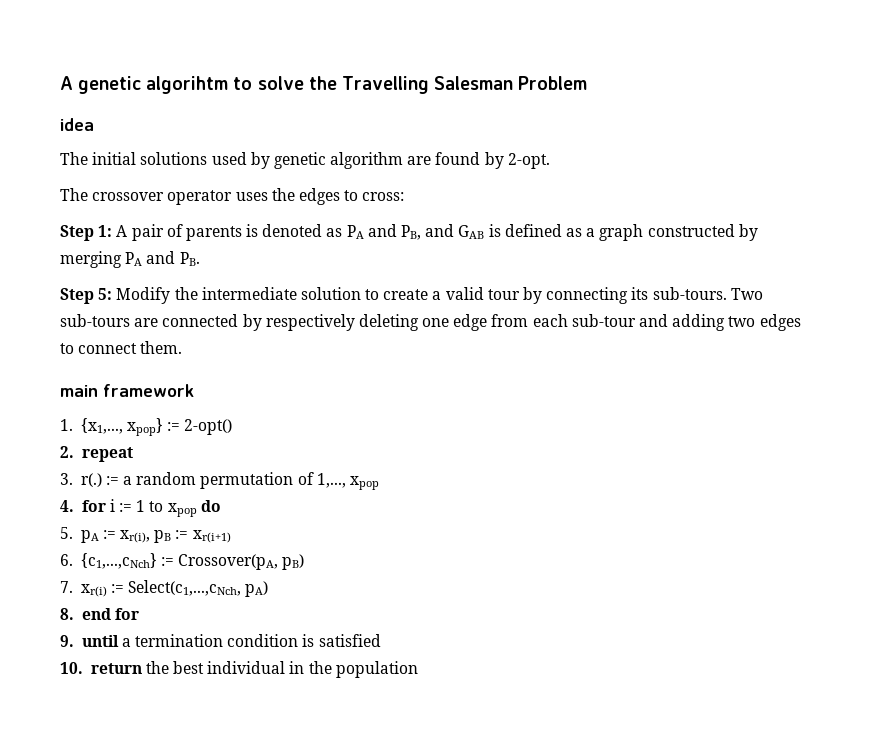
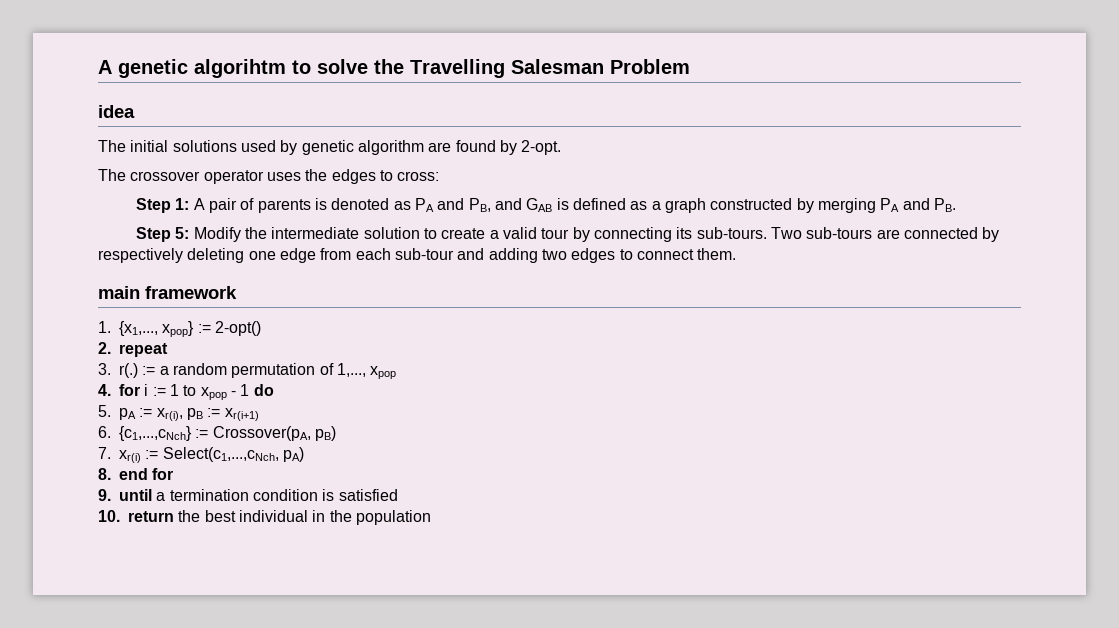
(197, 510) none -> [230,384,250,396] - 1

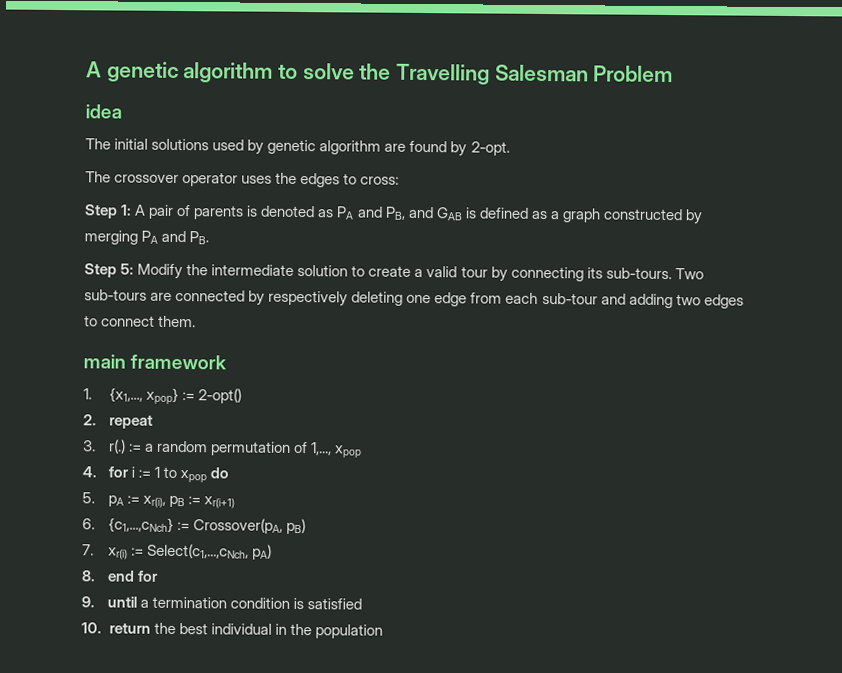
[194,59,286,78] algorihtm -> [183,62,274,83] algorithm
[230,384,250,396] - 1 -> (207, 477) none

